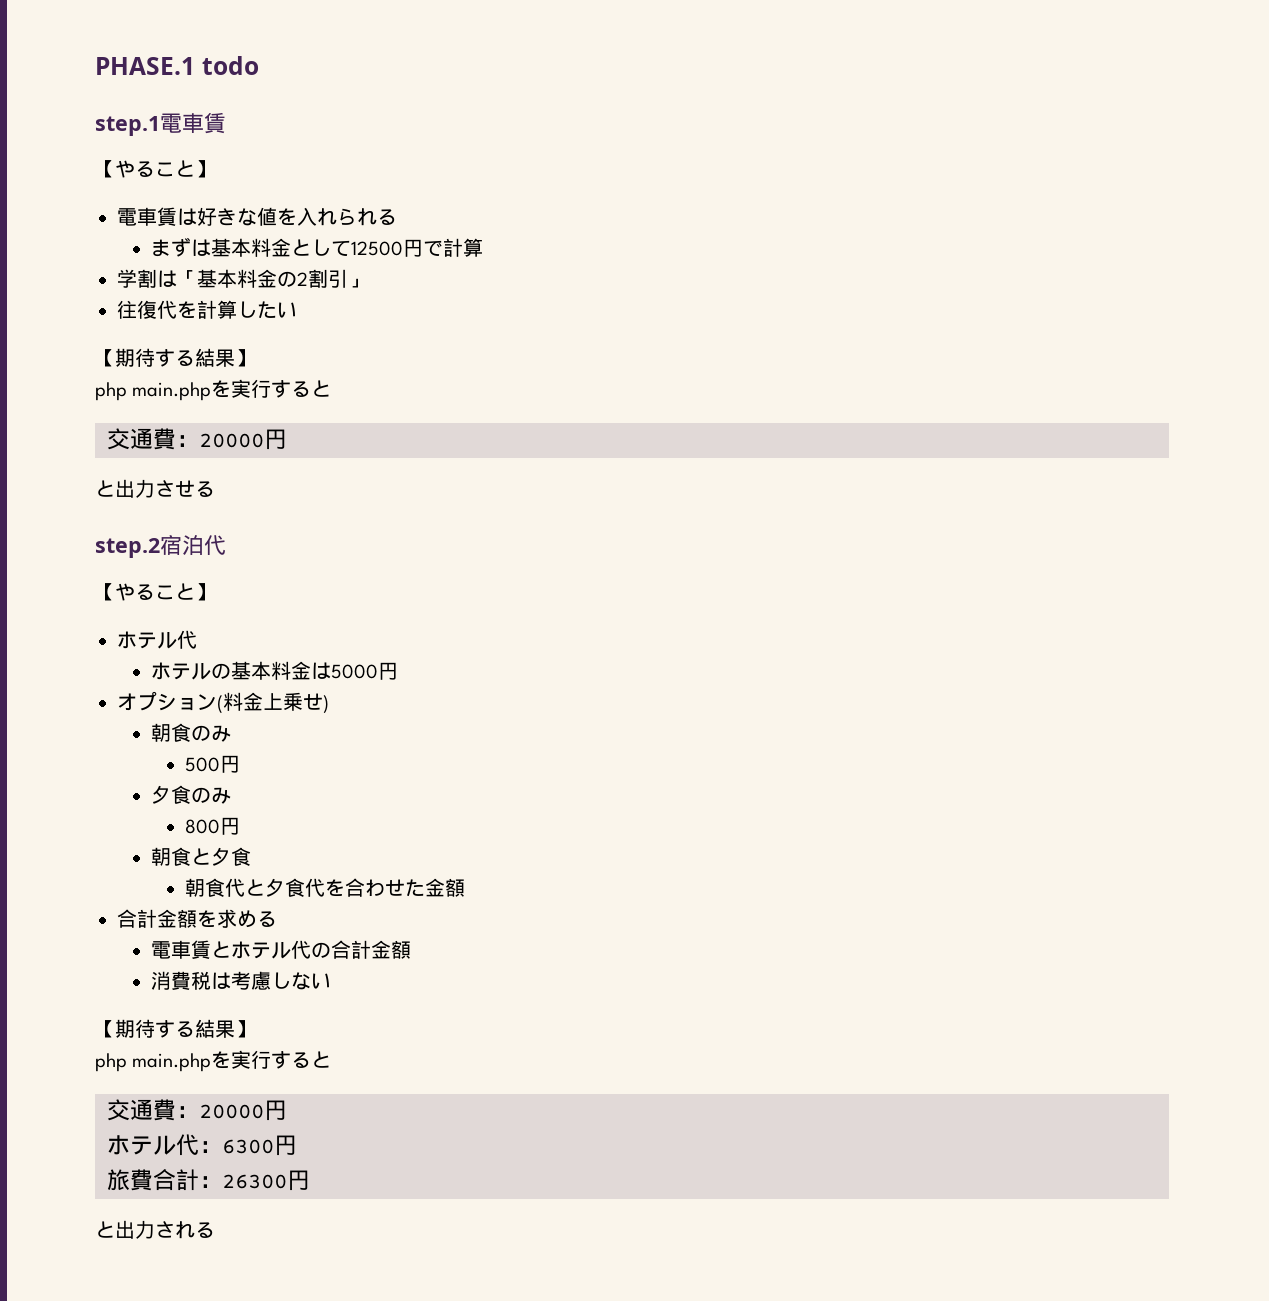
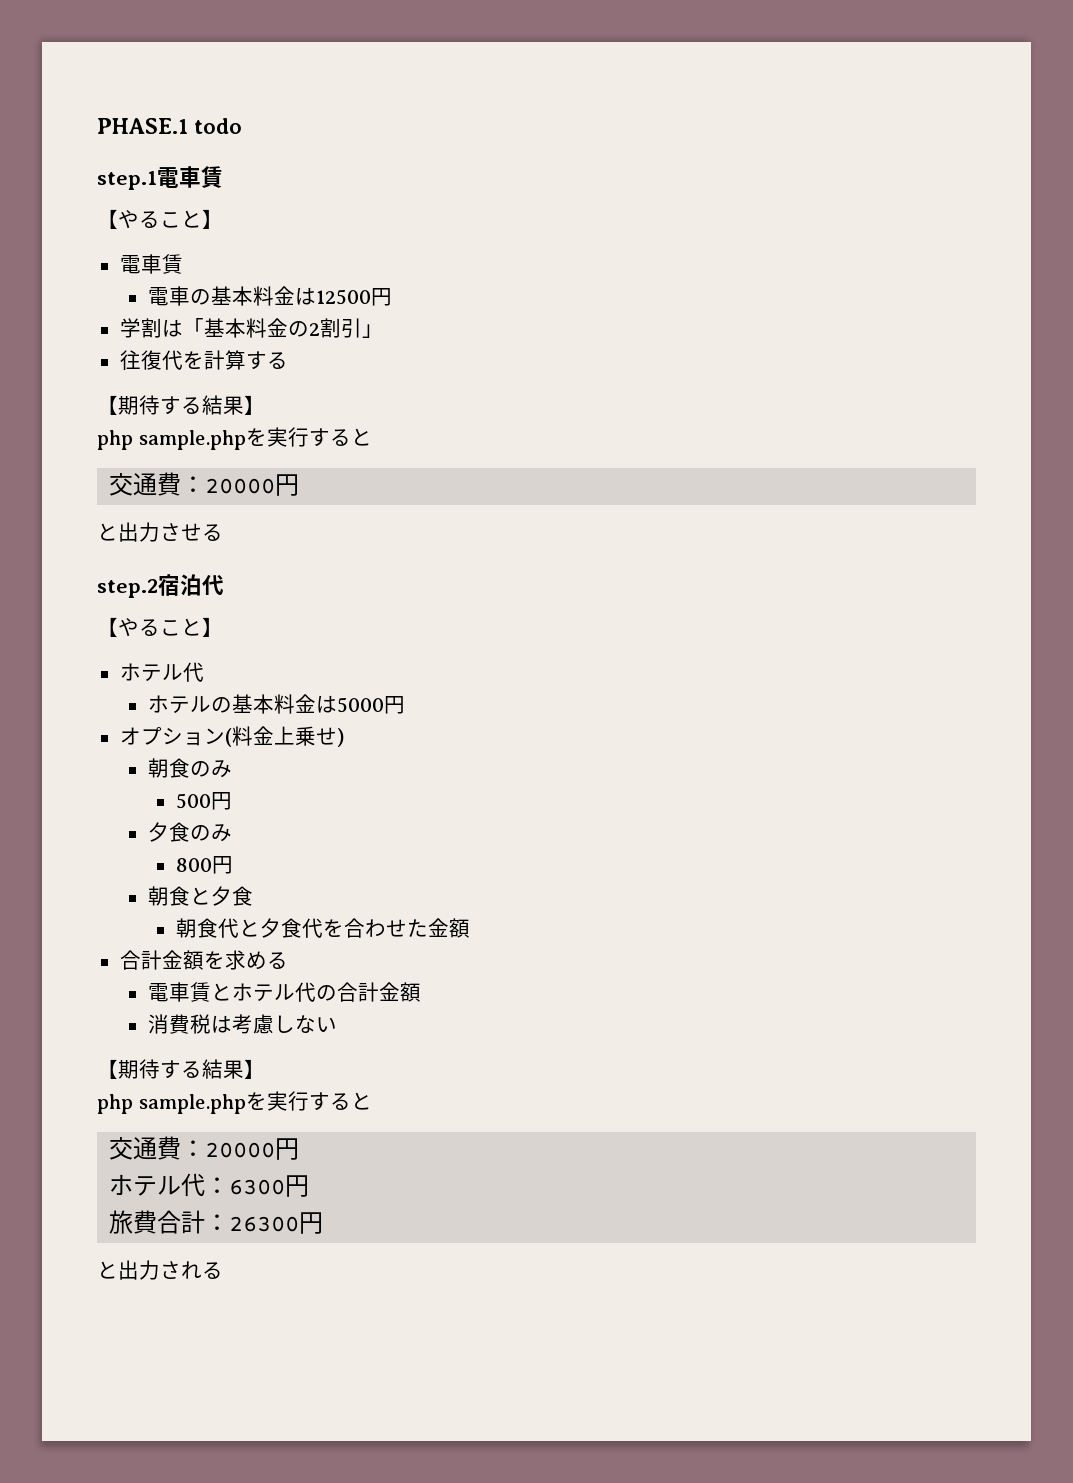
[177,207,397,226] [150,237,351,257] は好きな値を入れられる // まずは基本料金として -> [147,286,316,306] // 電車の基本料金は
[422,238,483,257] で計算 -> (392, 297) none
[237,301,297,319] [95,348,255,367] [95,382,212,401] したい // 【期待する結果】 // php main.php -> [245,351,288,370] [97,395,265,415] [97,430,246,450] する // 【期待する結果】 // php sample.php
[132,1053,212,1072] main.php -> [138,1094,246,1114] sample.php

